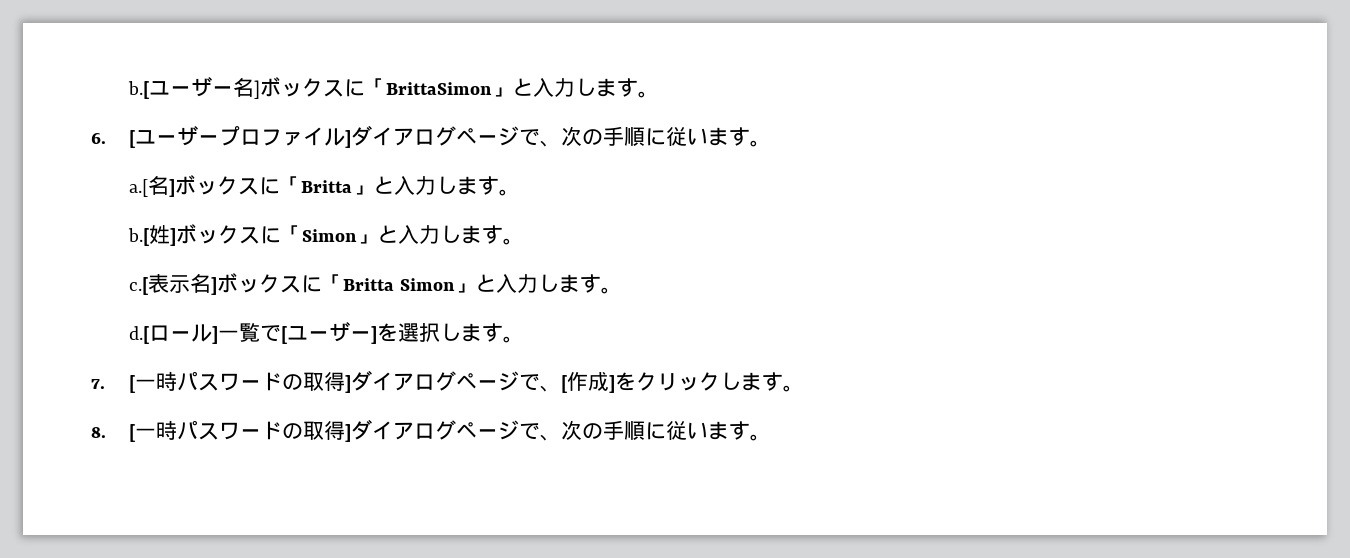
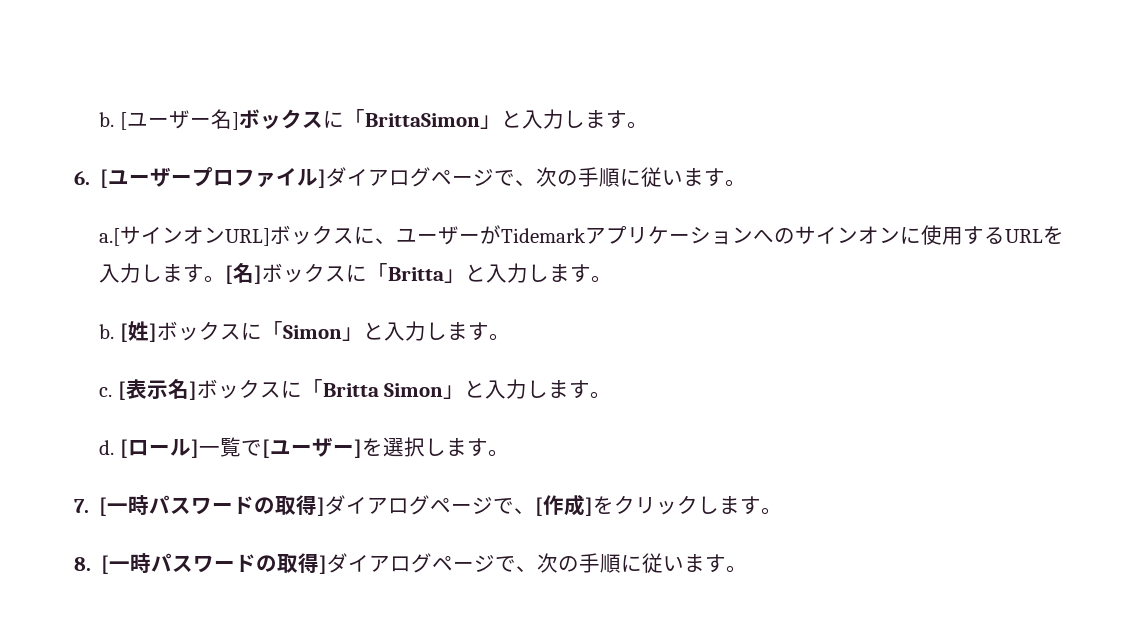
[127,81,150,99] b.[ -> [99,112,127,130] b. [
(148, 188) none -> [120,225,1065,246] [99,263,234,284] サインオンURL]ボックスに、ユーザーがTidemarkアプリケーションへのサインオンに使用するURLを入力します。[
[127,228,150,246] b.[ -> [99,323,128,342] b. [
[128,277,149,295] c.[ -> [99,381,126,400] c. [
[128,326,150,344] d.[ -> [99,439,128,458] d. [

